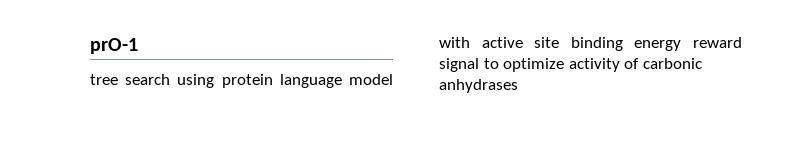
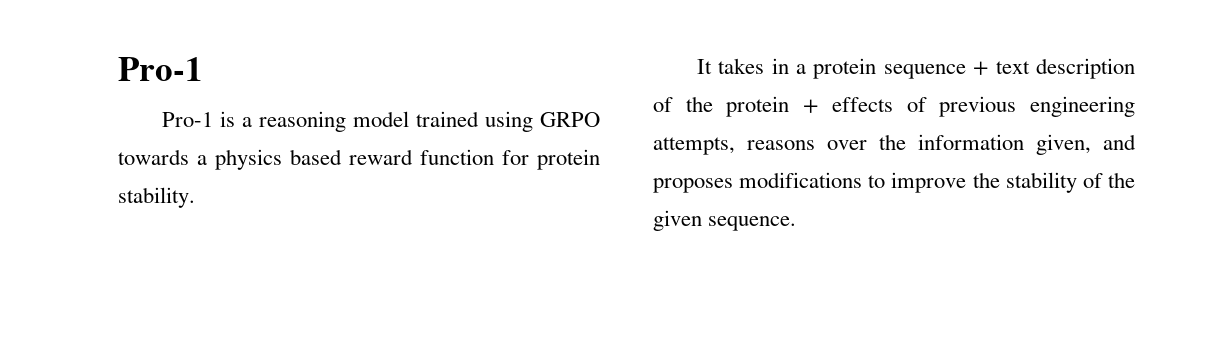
[90,38,138,54] [90,74,393,88] [439,37,742,51] [439,58,702,72] [439,79,518,93] prO-1 // tree search using protein language model with active site binding energy reward signal to optimize activity of carbonic anhydrases -> [118,57,203,81] [161,111,600,132] [118,149,600,170] [118,187,195,208] [696,58,1135,79] [653,96,1135,117] [653,134,1136,155] [653,172,1135,193] [653,210,797,231] Pro-1 // Pro-1 is a reasoning model trained using GRPO towards a physics based reward function for protein stability. // It takes in a protein sequence + text description of the protein + effects of previous engineering attempts, reasons over the information given, and proposes modifications to improve the stability of the given sequence.

